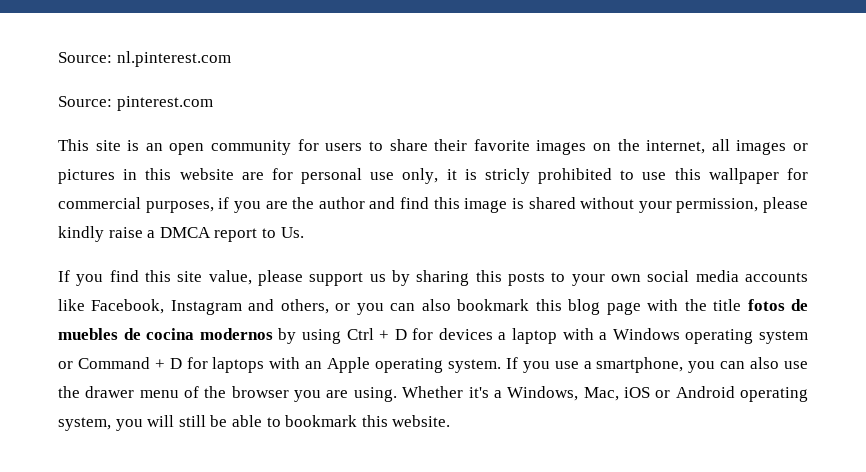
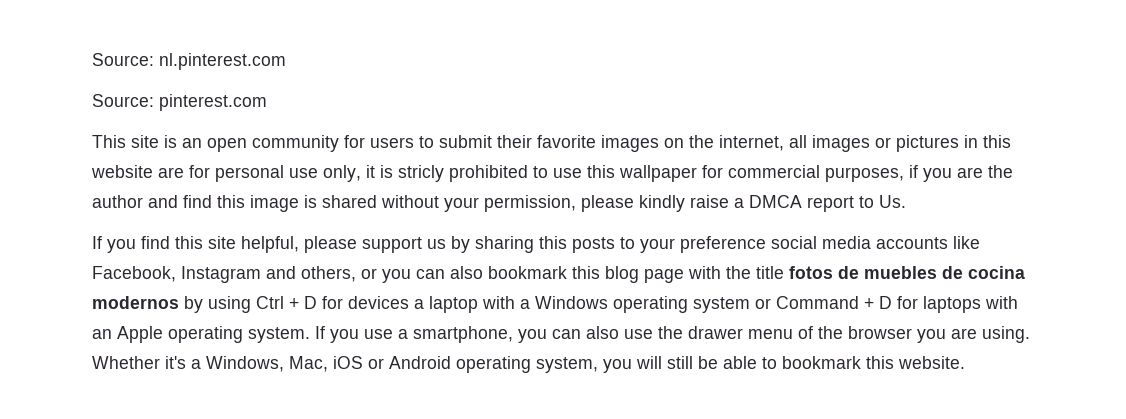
[389,139,428,151] share -> [439,135,492,148] submit
[208,270,252,285] value, -> [241,236,299,253] helpful,
[611,274,641,282] own -> [680,236,766,253] preference

